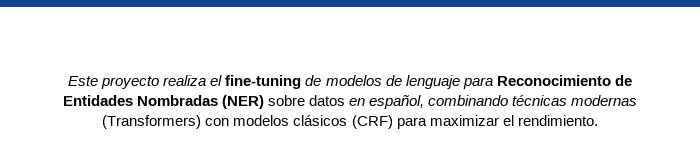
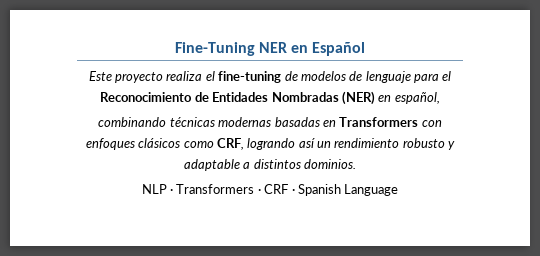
(68, 81) none -> [174,42,366,56] Fine-Tuning NER en Español //
(493, 83) none -> [442,71,452,81] el
[267,95,345,106] sobre datos -> (375, 98) none
(425, 102) none -> (440, 98) //
[102,115,598,129] (Transformers) con modelos clásicos (CRF) para maximizar el rendimiento. -> [274,117,442,127] [85,138,456,150] [183,159,357,171] [141,184,399,196] basadas en Transformers con enfoques clásicos como CRF, logrando así un rendimiento robusto y adaptable a distintos dominios. // NLP · Transformers · CRF · Spanish Language

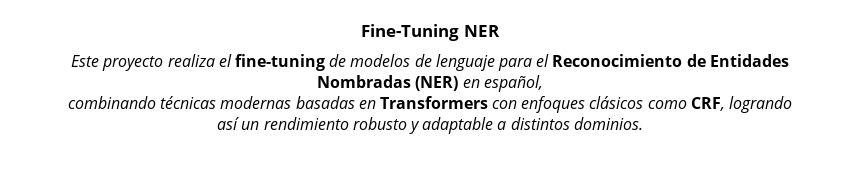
[291,42,366,56] en Español -> (500, 31) none
[141,184,399,196] // NLP · Transformers · CRF · Spanish Language -> (643, 123) none

